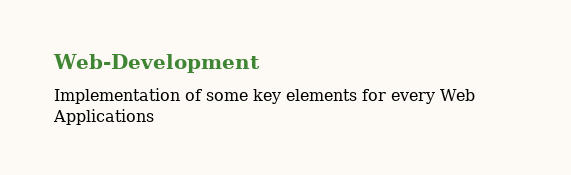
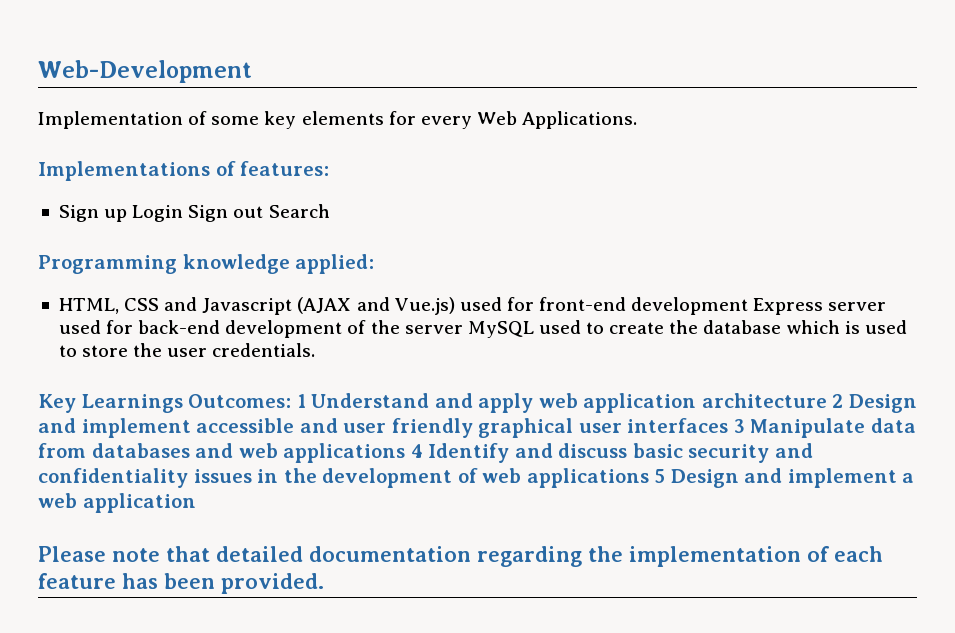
[53,109,154,125] Applications -> [522,111,638,129] [38,161,330,181] [58,204,330,222] [38,254,375,274] [58,297,887,315] [58,320,907,338] [58,343,316,357] [38,393,917,413] [38,418,916,438] [38,443,813,463] [38,468,915,488] [38,493,196,513] [38,546,883,567] [38,573,324,594] Applications. // Implementations of features: // Sign up Login Sign out Search // Programming knowledge applied: // HTML, CSS and Javascript (AJAX and Vue.js) used for front-end development Express server used for back-end development of the server MySQL used to create the database which is used to store the user credentials. // Key Learnings Outcomes: 1 Understand and apply web application architecture 2 Design and implement accessible and user friendly graphical user interfaces 3 Manipulate data from databases and web applications 4 Identify and discuss basic security and confidentiality issues in the development of web applications 5 Design and implement a web application // Please note that detailed documentation regarding the implementation of each feature has been provided.

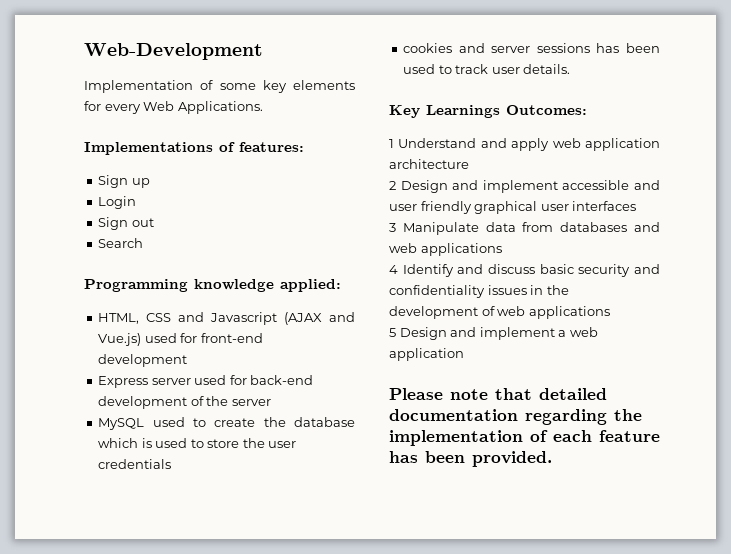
(128, 215) none -> (150, 183) //
(184, 213) none -> (137, 202) //
(264, 212) none -> (154, 222) //
(749, 306) none -> (188, 360) //
(463, 329) none -> (271, 402) //
[212,343,316,357] credentials. -> [98,459,172,469] [403,43,660,53] [403,64,571,74] credentials // cookies and server sessions has been used to track user details.
(292, 401) none -> (587, 110) //
(827, 400) none -> (469, 164) //
(729, 425) none -> (637, 206) //
(406, 453) none -> (502, 249) //
(649, 478) none -> (610, 312) //

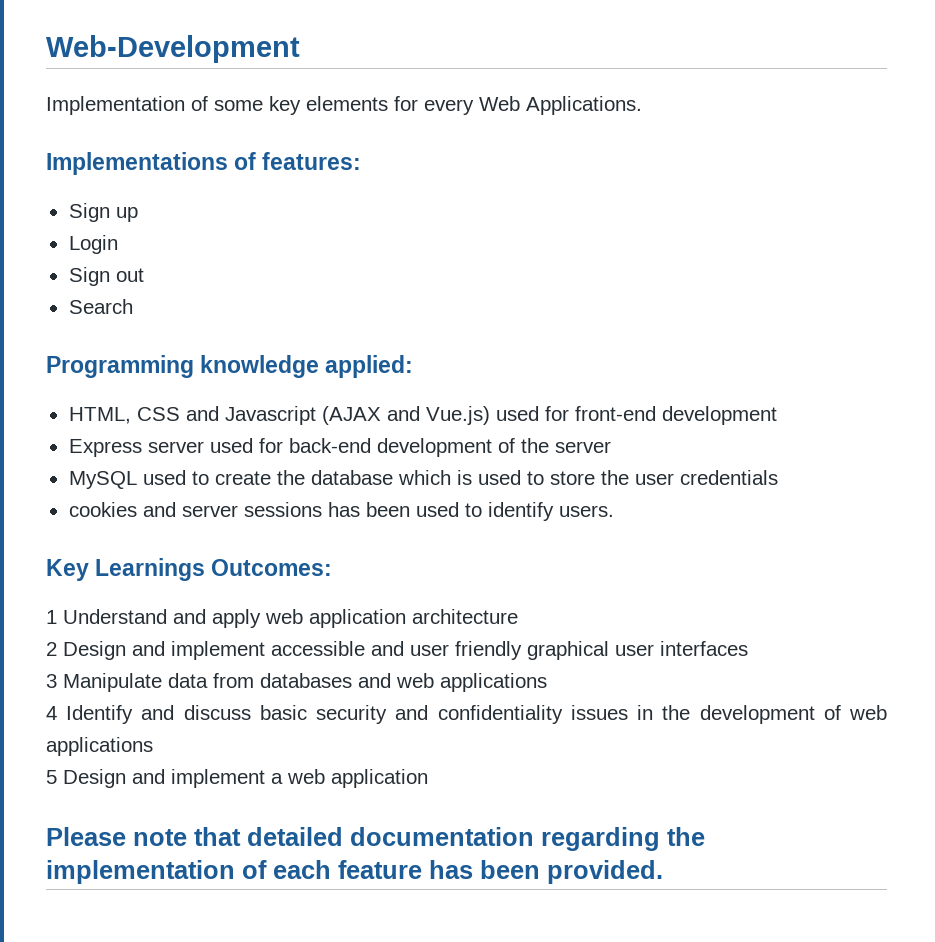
[455,64,571,74] track user details. -> [487,502,614,521] identify users.

